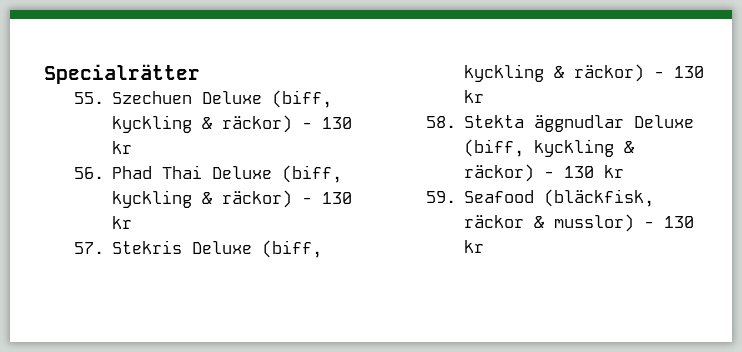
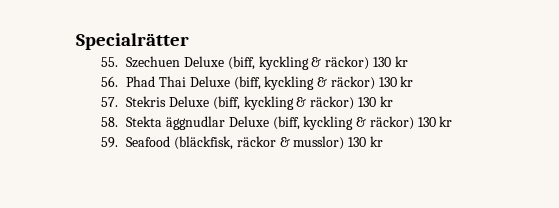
[302,122,313,129] - -> (370, 63) none
[302,197,313,204] - -> (375, 83) none
[654,71,665,78] - -> (355, 103) none
[544,171,555,178] - -> (414, 123) none
[644,221,655,228] - -> (345, 143) none

